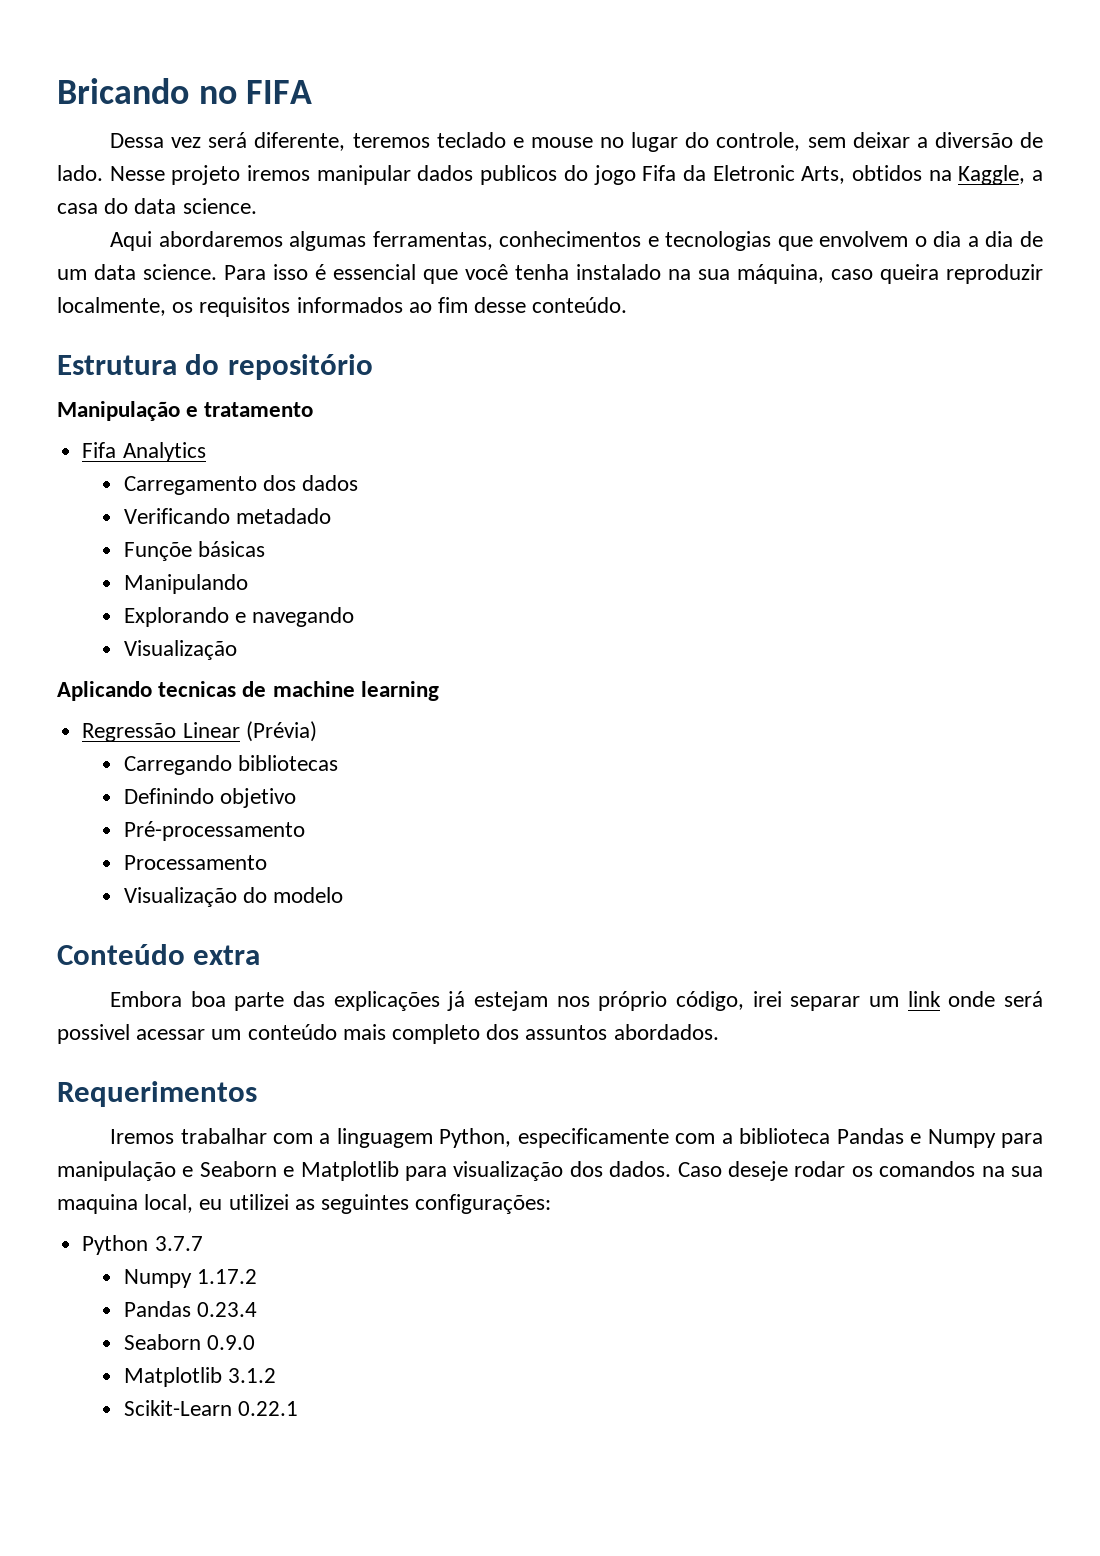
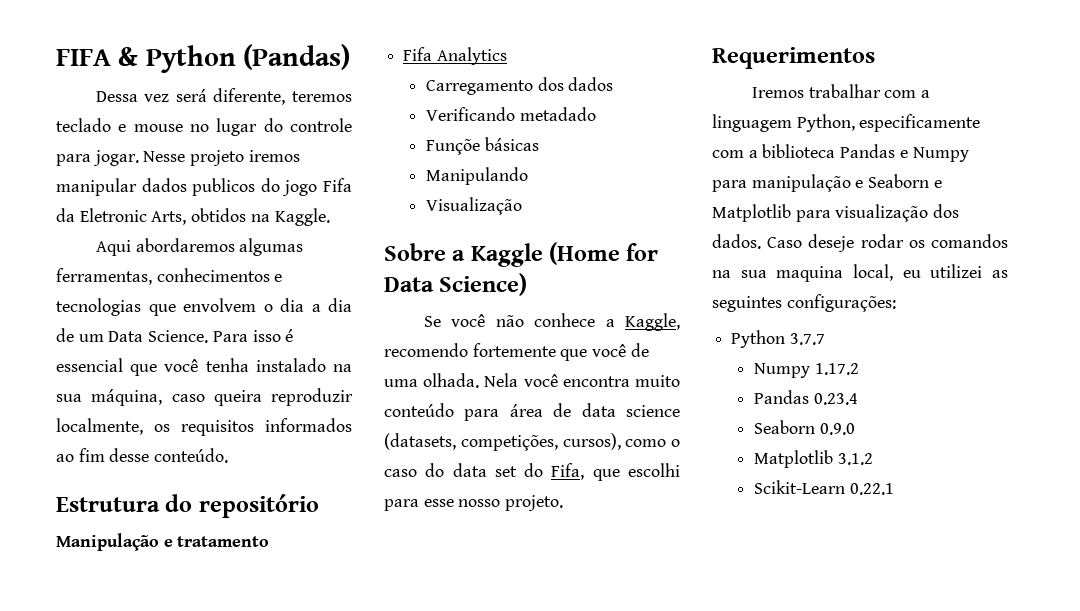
[57,78,237,104] Bricando no -> (56, 57) none
(313, 92) none -> [118,44,351,73] & Python (Pandas)
[716,132,1044,151] [57,165,103,181] controle, sem deixar a diversão de lado. -> [290,118,352,132] [56,150,139,166] controle para jogar.
[958,165,1043,185] [57,198,257,214] Kaggle, a casa do data science. -> [274,208,330,226] Kaggle.
[94,264,217,280] data science. -> [108,330,209,343] Data Science.
[124,607,355,627] [124,640,238,660] [57,681,439,701] [82,721,317,742] [124,755,339,775] [124,788,297,808] [124,821,306,841] [124,855,268,870] [124,887,344,907] [57,944,261,965] [110,991,1043,1011] [57,1024,719,1044] Explorando e navegando // Visualização // Aplicando tecnicas de machine learning // Regressão Linear (Prévia) // Carregando bibliotecas // Definindo objetivo // Pré-processamento // Processamento // Visualização do modelo // Conteúdo extra // Embora boa parte das explicações já estejam nos próprio código, irei separar um link onde será possivel acessar um conteúdo mais completo dos assuntos abordados. -> [425,197,522,215] [384,242,659,267] [384,273,528,296] [423,313,680,331] [384,343,649,361] [384,373,680,388] [384,403,680,421] [384,433,680,451] [384,463,680,481] [384,495,564,511] Visualização // Sobre a Kaggle (Home for Data Science) // Se você não conhece a Kaggle, recomendo fortemente que você de uma olhada. Nela você encontra muito conteúdo para área de data science (datasets, competições, cursos), como o caso do data set do Fifa, que escolhi para esse nosso projeto.

